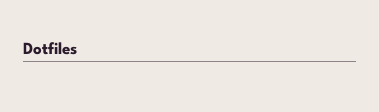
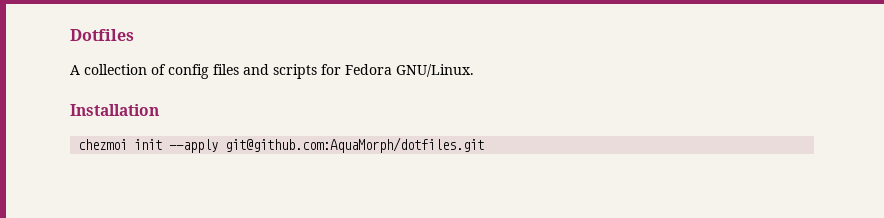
(77, 48) none -> [70,64,474,79] [70,104,159,116] [78,137,485,153] // A collection of config files and scripts for Fedora GNU/Linux. // Installation // chezmoi init --apply git@github.com:AquaMorph/dotfiles.git

